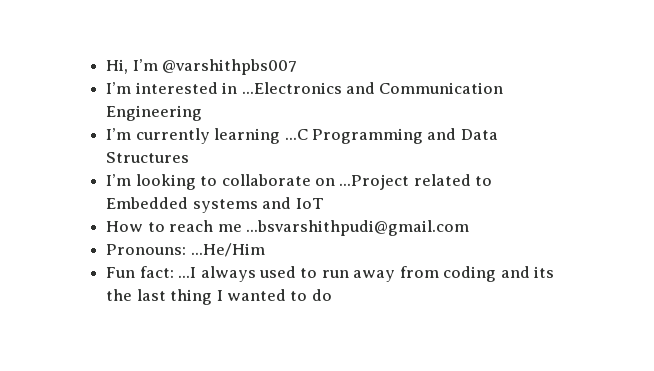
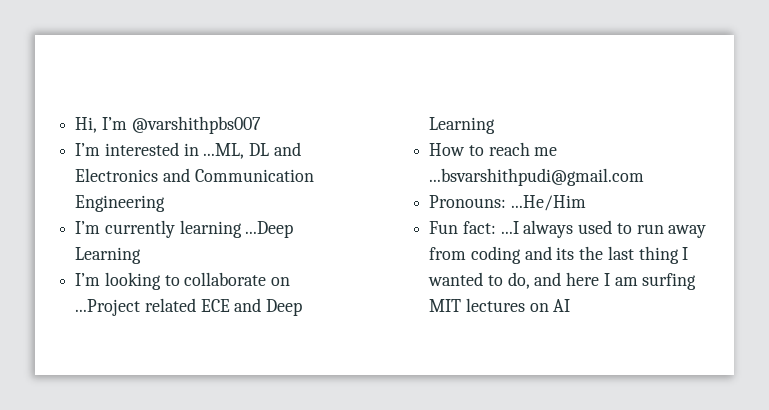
[241,82,342,94] ...Electronics -> [203,142,301,159] [75,168,159,182] ...ML, DL and Electronics
[284,128,498,144] [106,152,190,163] ...C Programming and Data Structures -> [245,221,294,238] [75,247,142,264] ...Deep Learning
[475,176,493,186] [106,197,324,213] to Embedded systems and IoT -> [200,298,303,316] [429,117,496,134] ECE and Deep Learning
[311,289,332,301] do -> [507,272,697,290] [429,298,571,312] do, and here I am surfing MIT lectures on AI

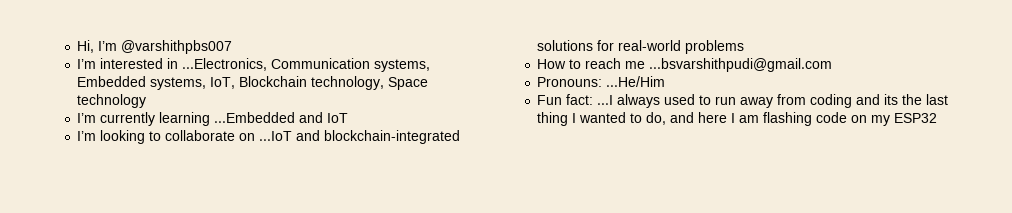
[203,142,301,159] [75,168,314,182] [75,195,166,212] ...ML, DL and Electronics and Communication Engineering -> [182,58,431,72] [77,76,429,90] [77,94,147,108] ...Electronics, Communication systems, Embedded systems, IoT, Blockchain technology, Space technology
[245,221,294,238] [75,247,142,264] ...Deep Learning -> [214,112,349,123] ...Embedded and IoT
[75,298,303,316] [429,117,496,134] ...Project related ECE and Deep Learning -> [259,130,461,144] [537,40,745,54] ...IoT and blockchain-integrated solutions for real-world problems
[642,273,697,290] [429,298,571,312] surfing MIT lectures on AI -> [763,112,938,126] flashing code on my ESP32

